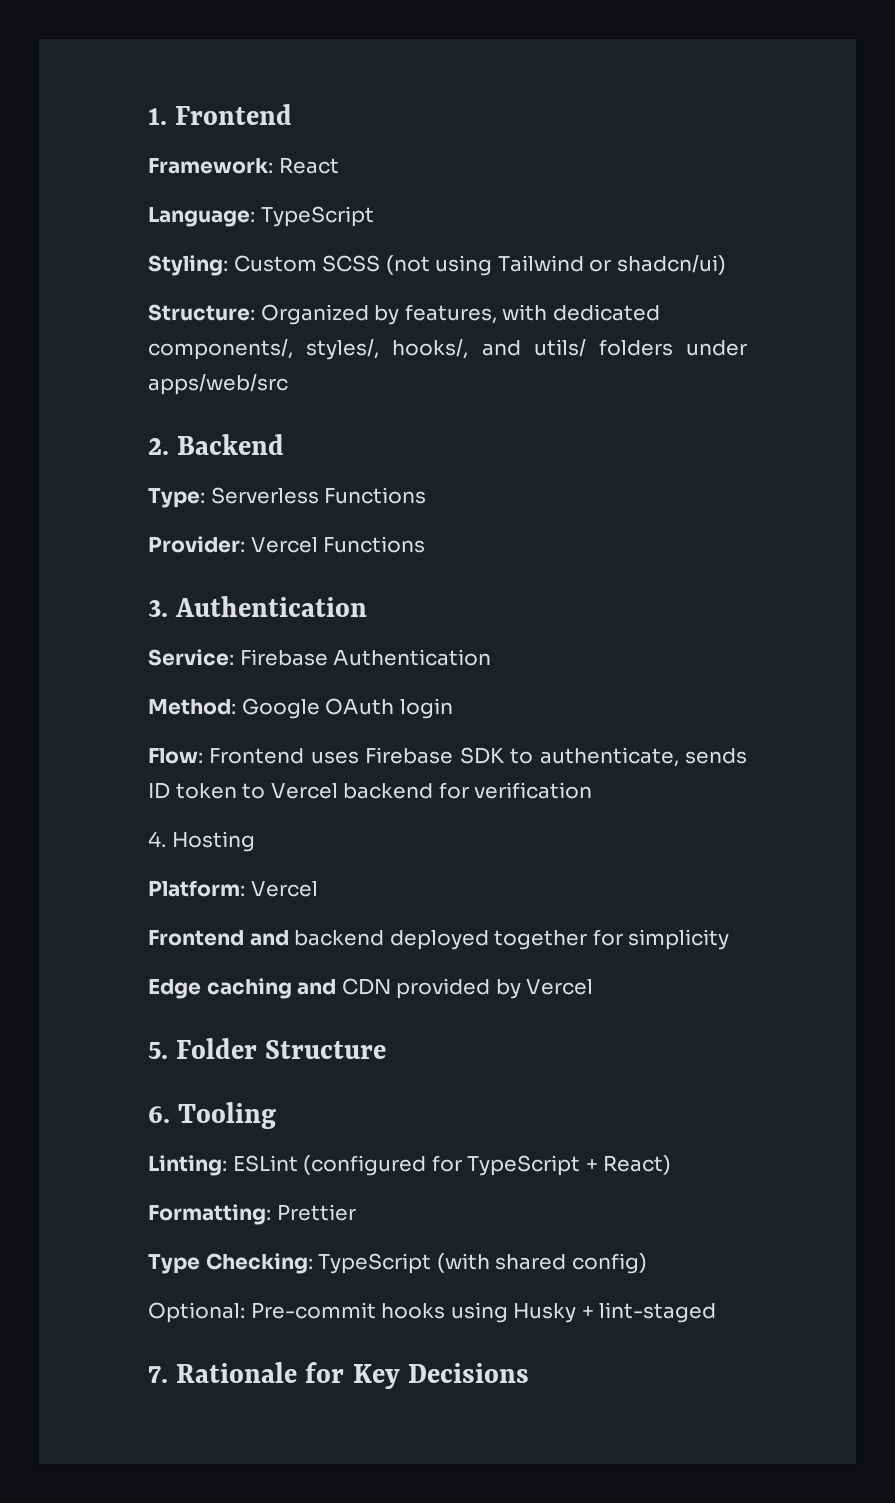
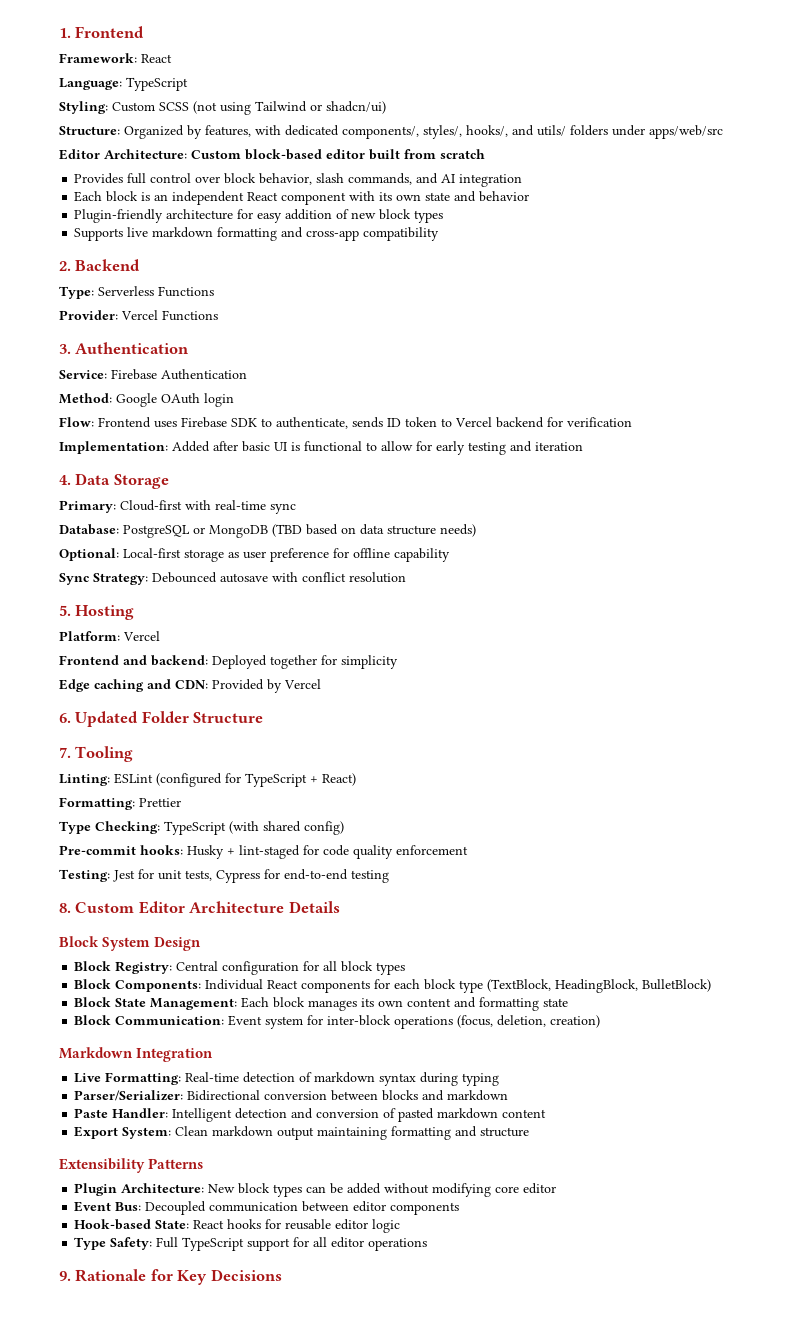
(288, 384) none -> [59,149,485,160] [74,173,523,187] [74,191,530,205] [74,209,444,223] [74,227,440,241] // Editor Architecture: Custom block-based editor built from scratch // Provides full control over block behavior, slash commands, and AI integration // Each block is an independent React component with its own state and behavior // Plugin-friendly architecture for easy addition of new block types // Supports live markdown formatting and cross-app compatibility
[148,831,166,847] 4. -> [59,441,583,455] [59,473,169,489] [59,500,296,514] [59,524,476,538] [59,548,450,562] [59,572,406,585] [59,605,71,616] Implementation: Added after basic UI is functional to allow for early testing and iteration // 4. Data Storage // Primary: Cloud-first with real-time sync // Database: PostgreSQL or MongoDB (TBD based on data structure needs) // Optional: Local-first storage as user preference for offline capability // Sync Strategy: Debounced autosave with conflict resolution // 5.
[294,930,489,950] backend deployed -> [151,655,267,669] backend: Deployed
[341,978,491,999] CDN provided -> [175,679,264,690] CDN: Provided
[148,1042,168,1059] 5. -> [59,711,139,727] 6. Updated
[148,1106,170,1123] 6. -> [59,747,71,758] 7.
[148,1302,508,1323] Optional: Pre-commit hooks using -> [59,845,183,855] Pre-commit hooks:
[148,1366,168,1383] // 7. -> [303,845,468,859] [59,869,389,883] [59,901,340,914] [59,936,202,951] [74,961,406,975] [74,979,712,993] [74,997,569,1011] [74,1015,601,1029] [59,1047,214,1062] [74,1072,500,1086] [74,1090,509,1101] [74,1108,547,1122] [74,1126,530,1140] [59,1158,204,1173] [74,1183,557,1197] [74,1201,460,1215] [74,1219,401,1233] [74,1237,428,1251] [59,1271,71,1281] for code quality enforcement // Testing: Jest for unit tests, Cypress for end-to-end testing // 8. Custom Editor Architecture Details // Block System Design // Block Registry: Central configuration for all block types // Block Components: Individual React components for each block type (TextBlock, HeadingBlock, BulletBlock) // Block State Management: Each block manages its own content and formatting state // Block Communication: Event system for inter-block operations (focus, deletion, creation) // Markdown Integration // Live Formatting: Real-time detection of markdown syntax during typing // Parser/Serializer: Bidirectional conversion between blocks and markdown // Paste Handler: Intelligent detection and conversion of pasted markdown content // Export System: Clean markdown output maintaining formatting and structure // Extensibility Patterns // Plugin Architecture: New block types can be added without modifying core editor // Event Bus: Decoupled communication between editor components // Hook-based State: React hooks for reusable editor logic // Type Safety: Full TypeScript support for all editor operations // 9.

